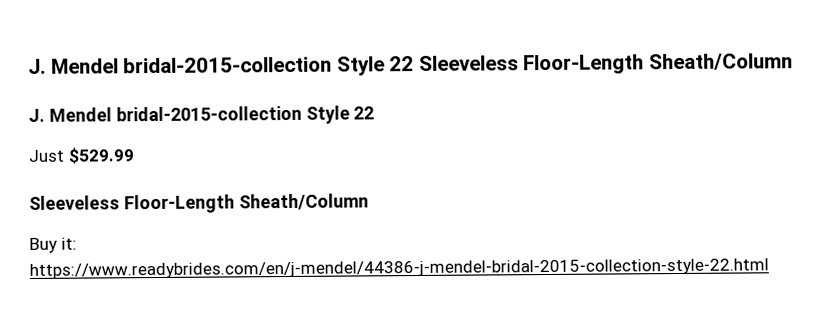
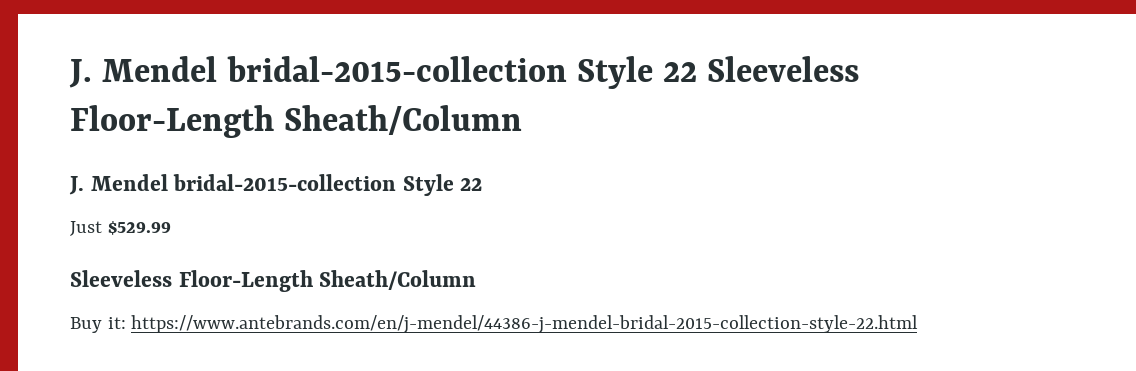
[29,258,769,279] https://www.readybrides.com/en/j-mendel/44386-j-mendel-bridal-2015-collection-style-22.html -> [131,315,919,334] https://www.antebrands.com/en/j-mendel/44386-j-mendel-bridal-2015-collection-style-22.html

